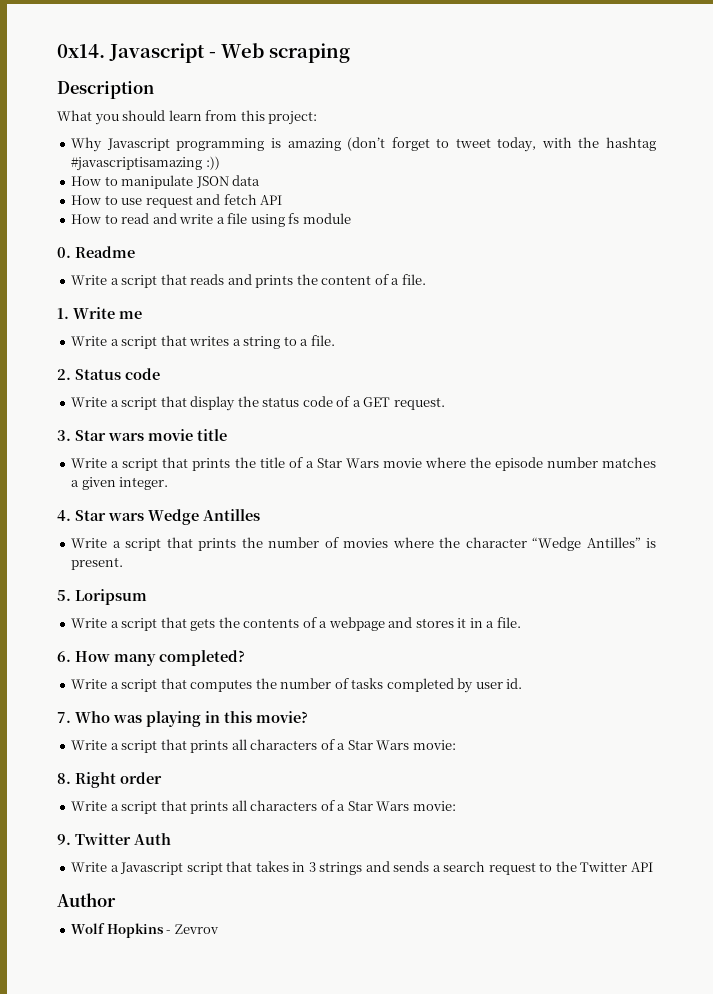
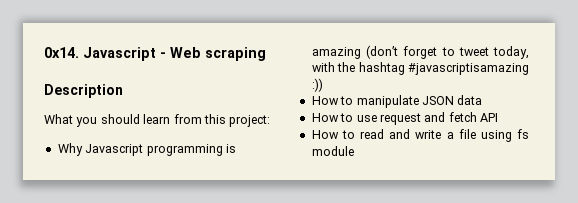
[57,246,135,258] [71,274,426,288] [57,307,142,319] [71,335,335,349] [57,368,160,380] [71,396,445,411] [57,429,227,441] [71,457,656,471] [71,477,169,490] [57,509,260,525] [71,537,657,551] [71,557,124,570] [57,589,147,605] [71,617,521,631] [57,650,245,666] [71,678,523,693] [57,711,308,727] [71,739,456,753] [57,772,162,788] [71,800,456,814] [57,833,171,845] [71,861,653,875] [57,893,116,907] [71,923,219,938] // 0. Readme // Write a script that reads and prints the content of a file. // 1. Write me // Write a script that writes a string to a file. // 2. Status code // Write a script that display the status code of a GET request. // 3. Star wars movie title // Write a script that prints the title of a Star Wars movie where the episode number matches a given integer. // 4. Star wars Wedge Antilles // Write a script that prints the number of movies where the character “Wedge Antilles” is present. // 5. Loripsum // Write a script that gets the contents of a webpage and stores it in a file. // 6. How many completed? // Write a script that computes the number of tasks completed by user id. // 7. Who was playing in this movie? // Write a script that prints all characters of a Star Wars movie: // 8. Right order // Write a script that prints all characters of a Star Wars movie: // 9. Twitter Auth // Write a Javascript script that takes in 3 strings and sends a search request to the Twitter API // Author // Wolf Hopkins - Zevrov -> (354, 151) none

